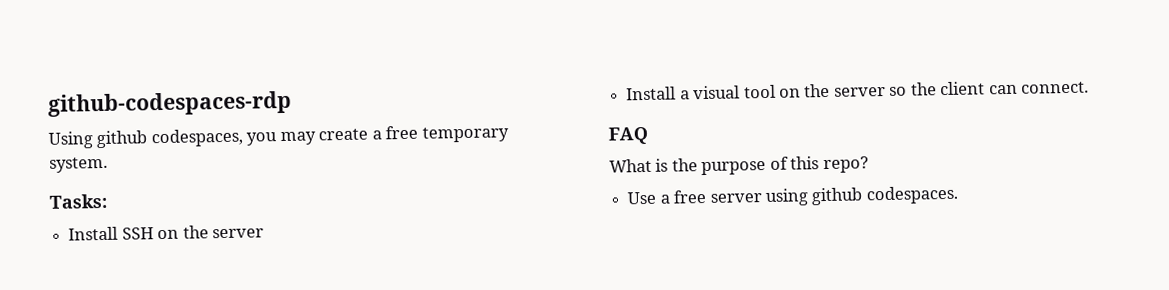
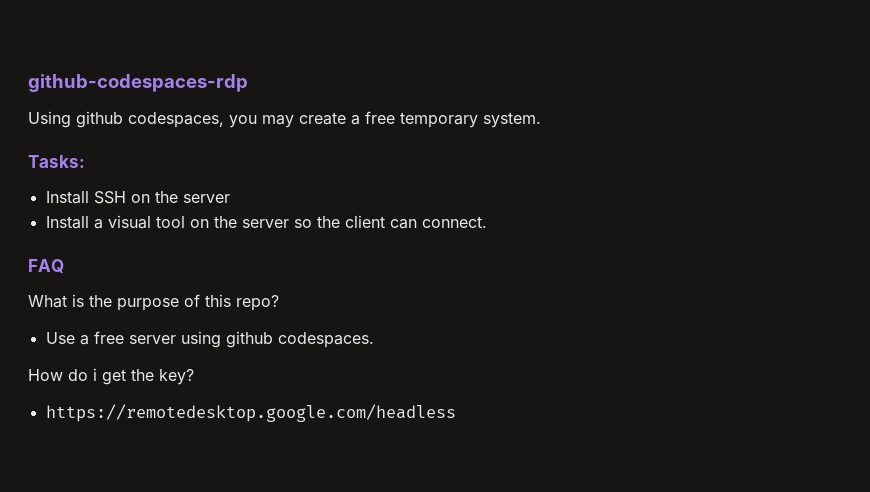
(959, 195) none -> [28,368,194,385] [45,404,456,422] // How do i get the key? // https://remotedesktop.google.com/headless

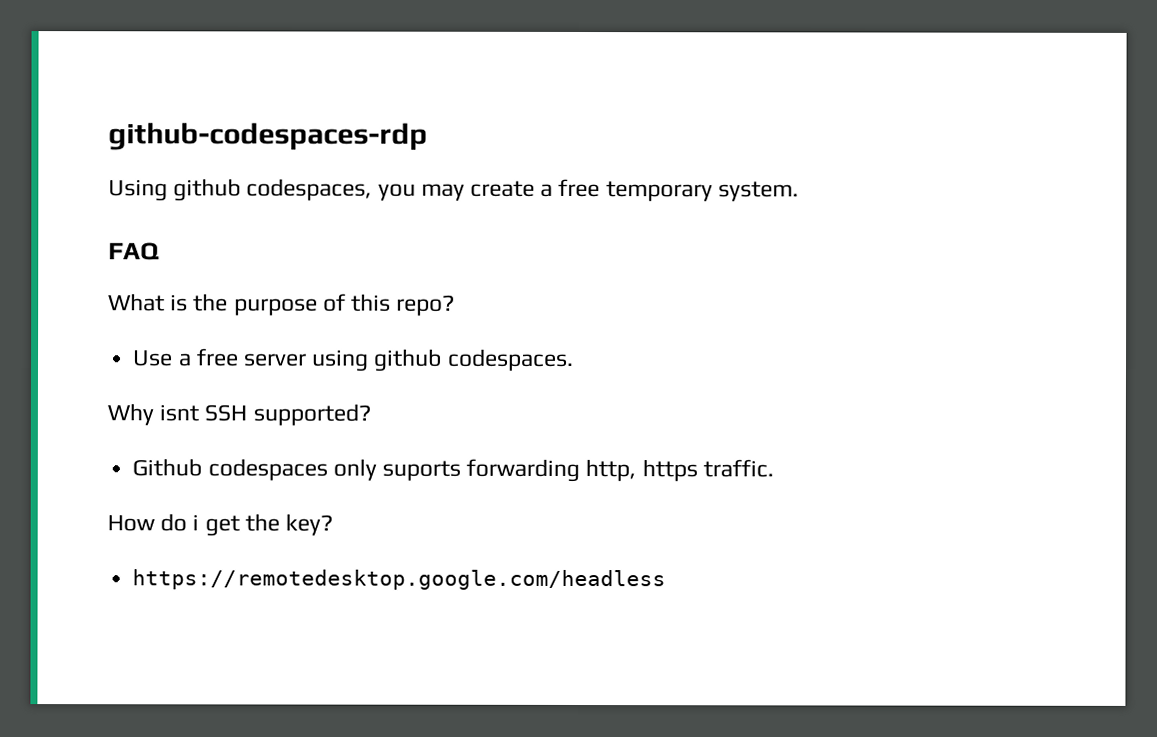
[28,155,85,168] [45,191,230,204] [45,215,487,229] // Tasks: // Install SSH on the server // Install a visual tool on the server so the client can connect. -> (799, 191) none
(374, 340) none -> [107,403,371,426] [132,458,774,483] // Why isnt SSH supported? // Github codespaces only suports forwarding http, https traffic.

